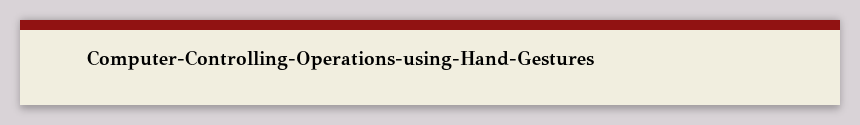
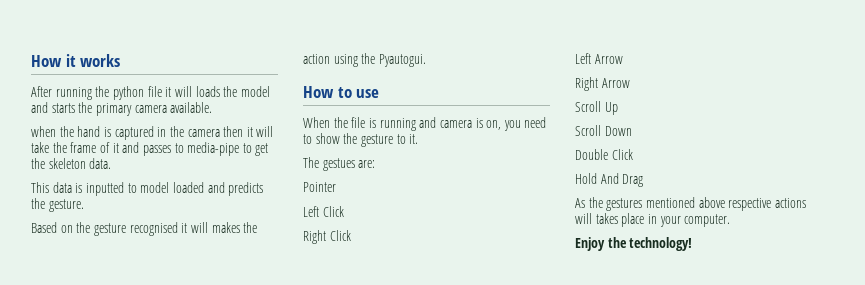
[87,50,594,70] Computer-Controlling-Operations-using-Hand-Gestures -> [31,54,121,67] [31,86,270,100] [31,102,213,116] [31,126,274,140] [31,142,269,156] [31,158,112,169] [31,182,264,196] [31,198,84,212] [31,222,258,236] [303,53,426,67] [303,86,380,98] [303,117,547,131] [303,133,419,147] [303,157,376,171] [303,182,336,192] [303,206,344,217] [303,230,351,244] [575,53,623,64] [575,77,630,91] [575,101,618,115] [575,125,632,136] [575,149,633,160] [575,173,644,187] [575,197,806,211] [575,213,731,227] [575,237,693,251] How it works // After running the python file it will loads the model and starts the primary camera available. // when the hand is captured in the camera then it will take the frame of it and passes to media-pipe to get the skeleton data. // This data is inputted to model loaded and predicts the gesture. // Based on the gesture recognised it will makes the action using the Pyautogui. // How to use // When the file is running and camera is on, you need to show the gesture to it. // The gestues are: // Pointer // Left Click // Right Click // Left Arrow // Right Arrow // Scroll Up // Scroll Down // Double Click // Hold And Drag // As the gestures mentioned above respective actions will takes place in your computer. // Enjoy the technology!

